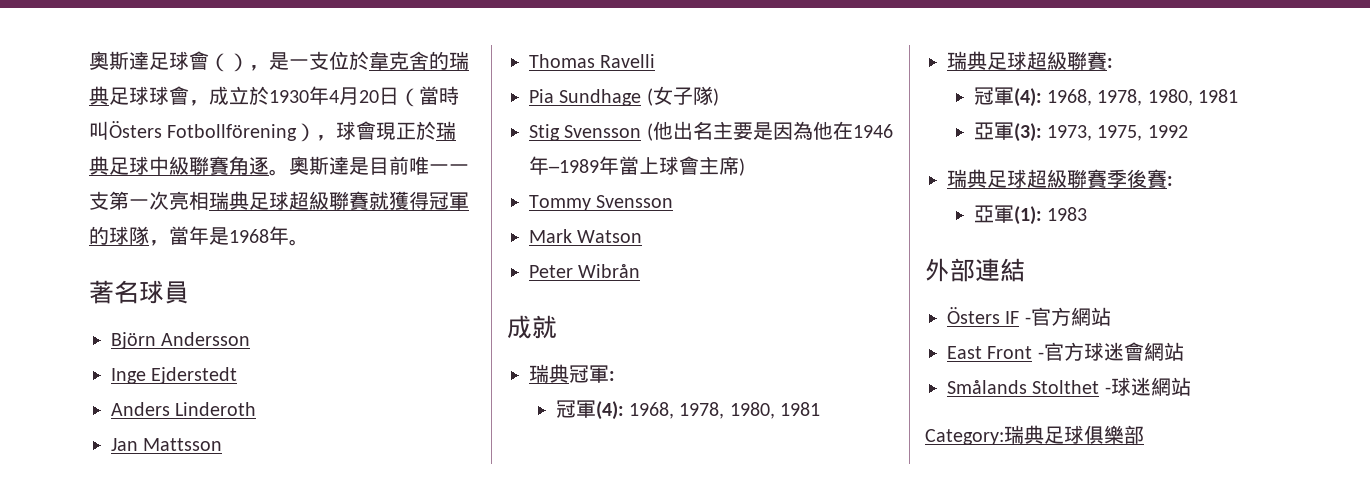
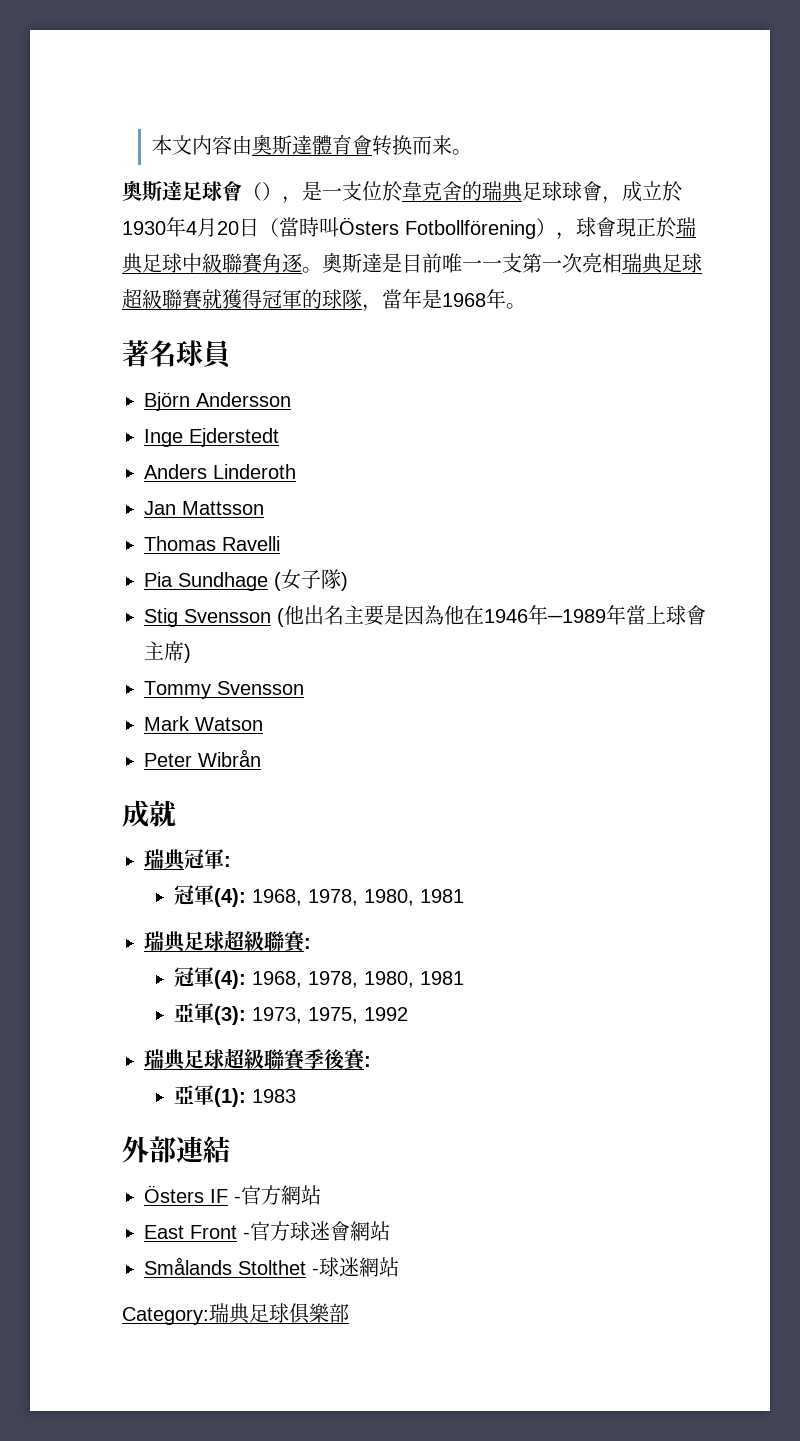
(89, 60) none -> [151,135,472,156] 本文内容由奧斯達體育會转换而来。 //

